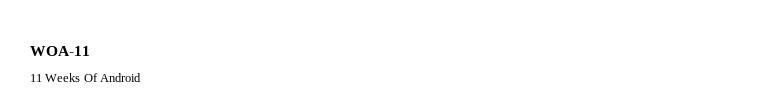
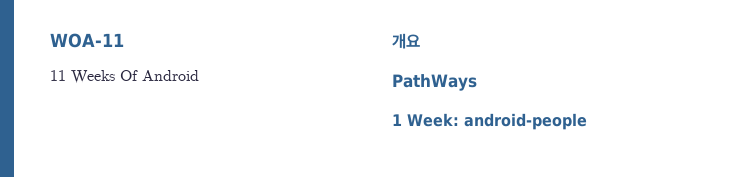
(142, 77) none -> [392,33,420,49] [392,74,477,91] [392,113,587,130] // 개요 // PathWays // 1 Week: android-people

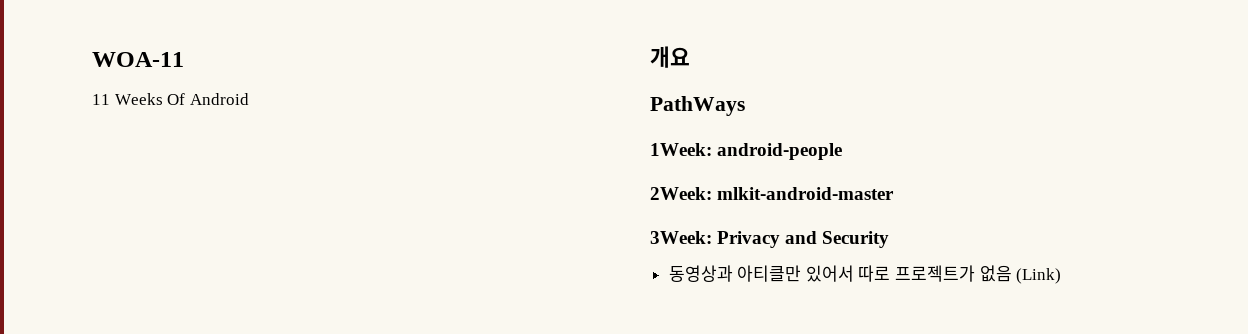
[392,113,459,127] 1 Week: -> [650,143,712,156] 1Week:
(587, 121) none -> [650,187,895,200] [650,231,890,248] [668,265,1062,284] // 2Week: mlkit-android-master // 3Week: Privacy and Security // 동영상과 아티클만 있어서 따로 프로젝트가 없음 (Link)

